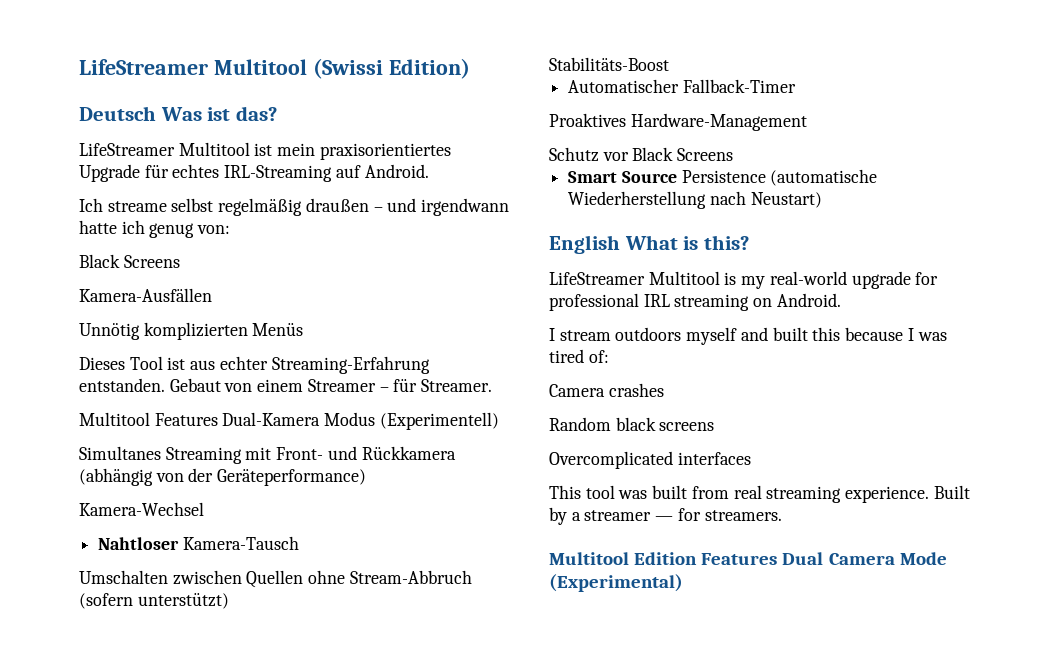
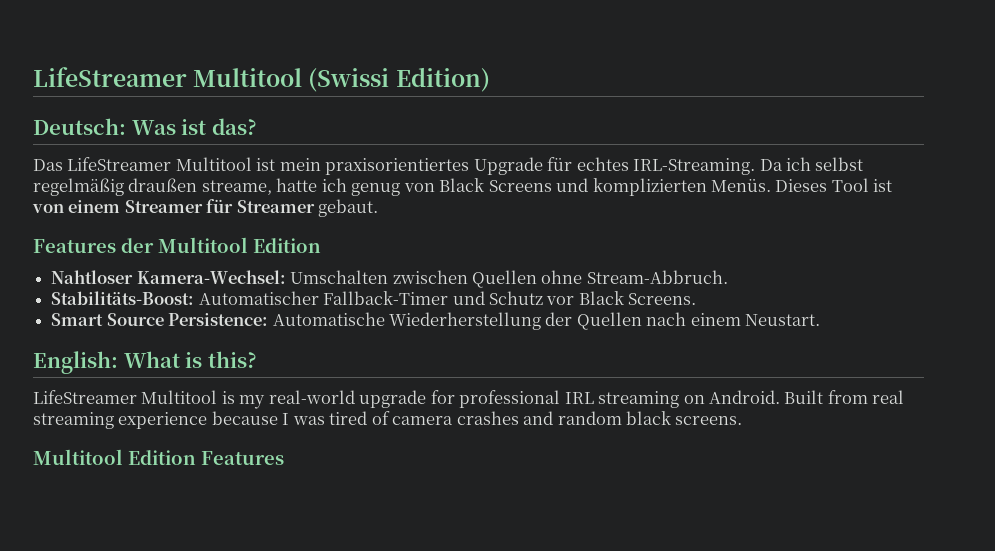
[79,106,156,121] Deutsch -> [33,118,126,135] Deutsch:
(277, 113) none -> [33,159,63,171] Das
[224,164,429,182] [79,198,510,216] IRL-Streaming auf Android. // Ich streame selbst regelmäßig draußen – und irgendwann -> [633,157,864,175] [33,178,272,196] IRL-Streaming. Da ich selbst regelmäßig draußen streame,
[197,225,231,234] [79,254,180,268] [79,288,212,302] [79,322,304,340] [79,356,430,374] [79,378,493,392] [79,412,499,430] [79,446,456,464] [79,468,367,486] [79,502,204,516] von: // Black Screens // Kamera-Ausfällen // Unnötig komplizierten Menüs // Dieses Tool ist aus echter Streaming-Erfahrung entstanden. Gebaut von einem Streamer – für Streamer. // Multitool Features Dual-Kamera Modus (Experimentell) // Simultanes Streaming mit Front- und Rückkamera (abhängig von der Geräteperformance) // Kamera-Wechsel -> [403,178,893,196] [32,199,379,217] [33,237,321,253] von Black Screens und komplizierten Menüs. Dieses Tool ist von einem Streamer für Streamer gebaut. // Features der Multitool Edition
[182,536,299,550] Kamera-Tausch // -> [136,270,286,284] Kamera-Wechsel:
[349,570,472,584] [79,593,229,609] [549,57,669,71] Stream-Abbruch (sofern unterstützt) // Stabilitäts-Boost // -> [586,270,728,284] [51,291,195,305] Stream-Abbruch. // Stabilitäts-Boost:
[549,113,807,131] // Proaktives Hardware-Management // -> [452,291,485,305] und
[677,148,734,161] Screens -> [628,293,697,305] Screens.
[681,169,878,186] [568,191,822,209] [549,235,620,254] Persistence (automatische Wiederherstellung nach Neustart) // English -> [168,312,821,330] [33,351,118,374] Persistence: Automatische Wiederherstellung der Quellen nach einem Neustart. // English:
[549,327,841,345] // I stream outdoors myself and built this -> [784,390,905,404] [33,412,208,429] Built from real streaming experience
[588,350,609,363] [549,384,605,397] of: // Camera -> [371,411,454,425] of camera
[549,417,715,431] [549,451,751,469] [549,485,970,503] [549,507,782,525] // Random black screens // Overcomplicated interfaces // This tool was built from real streaming experience. Built by a streamer — for streamers. -> [523,411,743,425] and random black screens.
[782,552,947,565] [549,574,683,592] Dual Camera Mode (Experimental) -> (284, 458) none

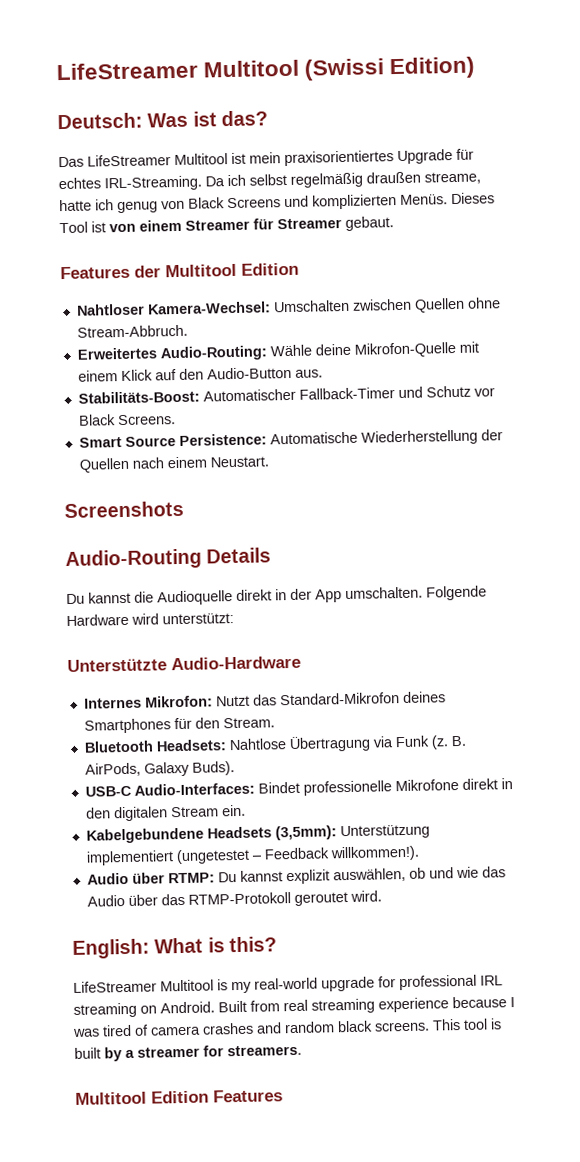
(728, 277) none -> [76,341,479,362] [77,366,323,382] // Erweitertes Audio-Routing: Wähle deine Mikrofon-Quelle mit einem Klick auf den Audio-Button aus.
(821, 320) none -> [64,500,184,519] [65,547,272,571] [66,585,487,606] [66,613,234,627] [67,655,301,673] [83,691,446,709] [83,717,275,734] [83,735,466,753] [84,761,235,777] [84,778,513,797] [85,804,246,822] [85,824,430,844] [85,845,420,866] [86,866,506,885] [86,890,382,907] // Screenshots // Audio-Routing Details // Du kannst die Audioquelle direkt in der App umschalten. Folgende Hardware wird unterstützt: // Unterstützte Audio-Hardware // Internes Mikrofon: Nutzt das Standard-Mikrofon deines Smartphones für den Stream. // Bluetooth Headsets: Nahtlose Übertragung via Funk (z. B. AirPods, Galaxy Buds). // USB-C Audio-Interfaces: Bindet professionelle Mikrofone direkt in den digitalen Stream ein. // Kabelgebundene Headsets (3,5mm): Unterstützung implementiert (ungetestet – Feedback willkommen!). // Audio über RTMP: Du kannst explizit auswählen, ob und wie das Audio über das RTMP-Protokoll geroutet wird.
(743, 420) none -> [432,1018,502,1031] [74,1044,302,1062] This tool is built by a streamer for streamers.

